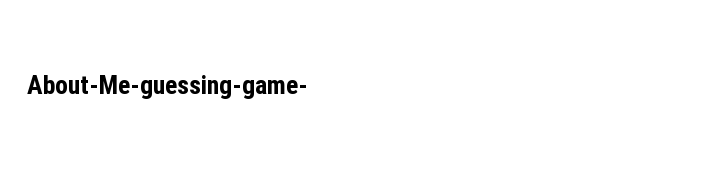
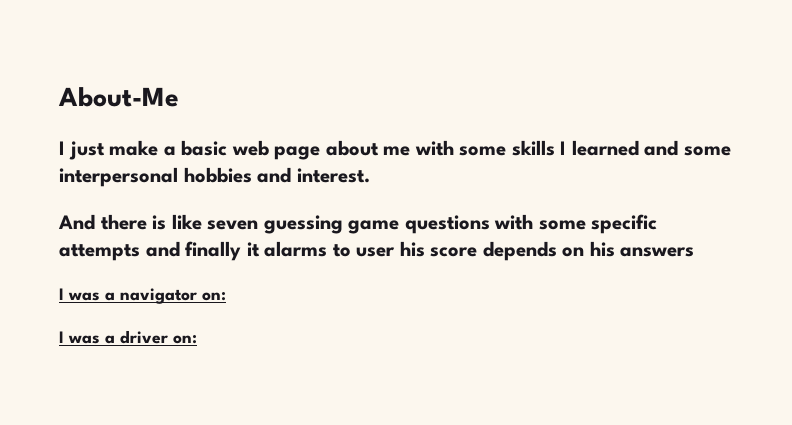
[27,75,308,99] About-Me-guessing-game- -> [58,87,179,107] [59,140,732,160] [59,167,370,187] [58,214,658,234] [59,241,695,261] [59,288,226,304] [59,330,197,344] About-Me // I just make a basic web page about me with some skills I learned and some interpersonal hobbies and interest. // And there is like seven guessing game questions with some specific attempts and finally it alarms to user his score depends on his answers // I was a navigator on: // I was a driver on:

